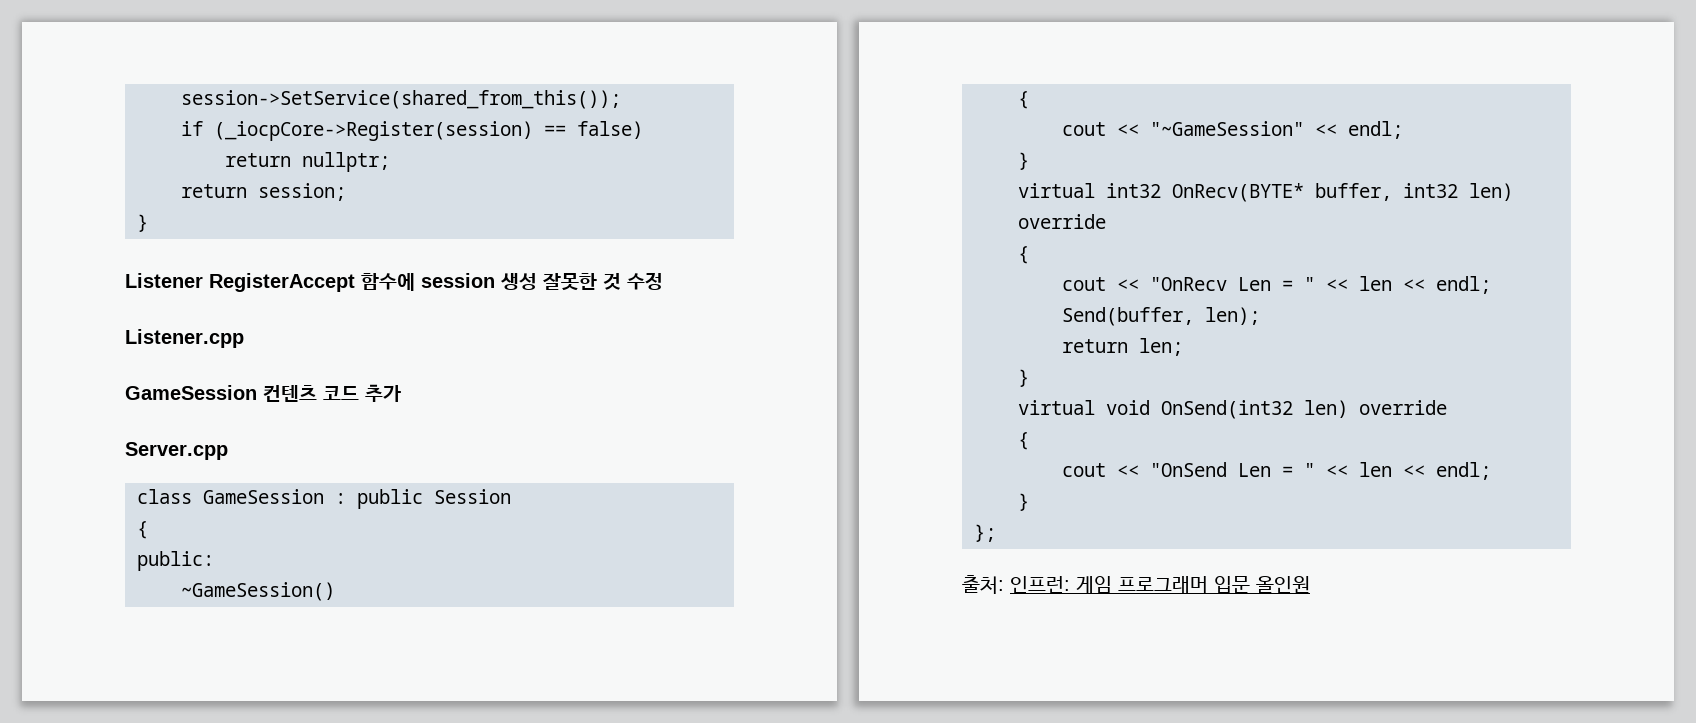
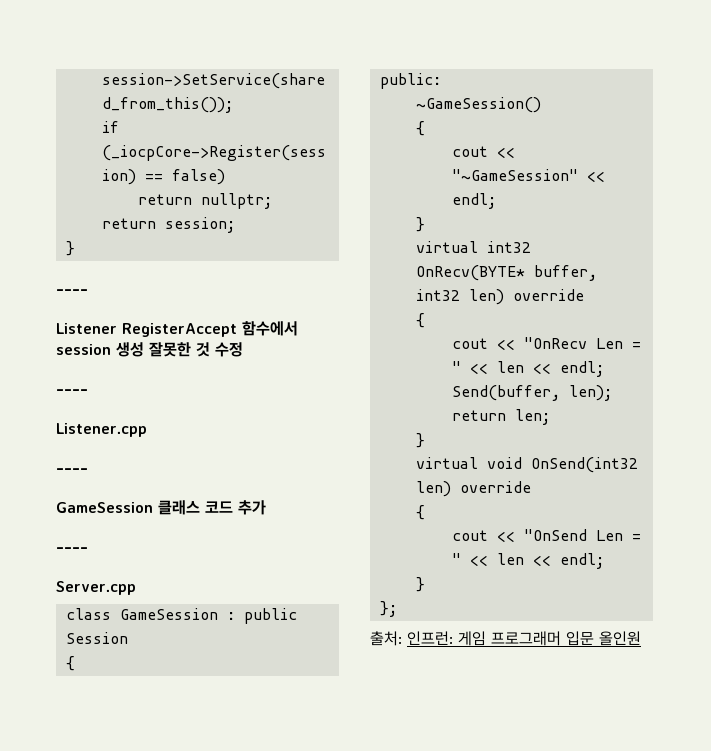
(148, 223) none -> [56,289,88,296] // ----
[361,273,415,291] 함수에 -> [242,321,298,336] 함수에서
(663, 281) none -> [56,389,88,396] // ----
[125,385,317,402] // GameSession 컨텐츠 -> [56,468,88,475] [56,500,200,515] // ---- // GameSession 클래스
(401, 393) none -> [56,547,88,554] // ----

